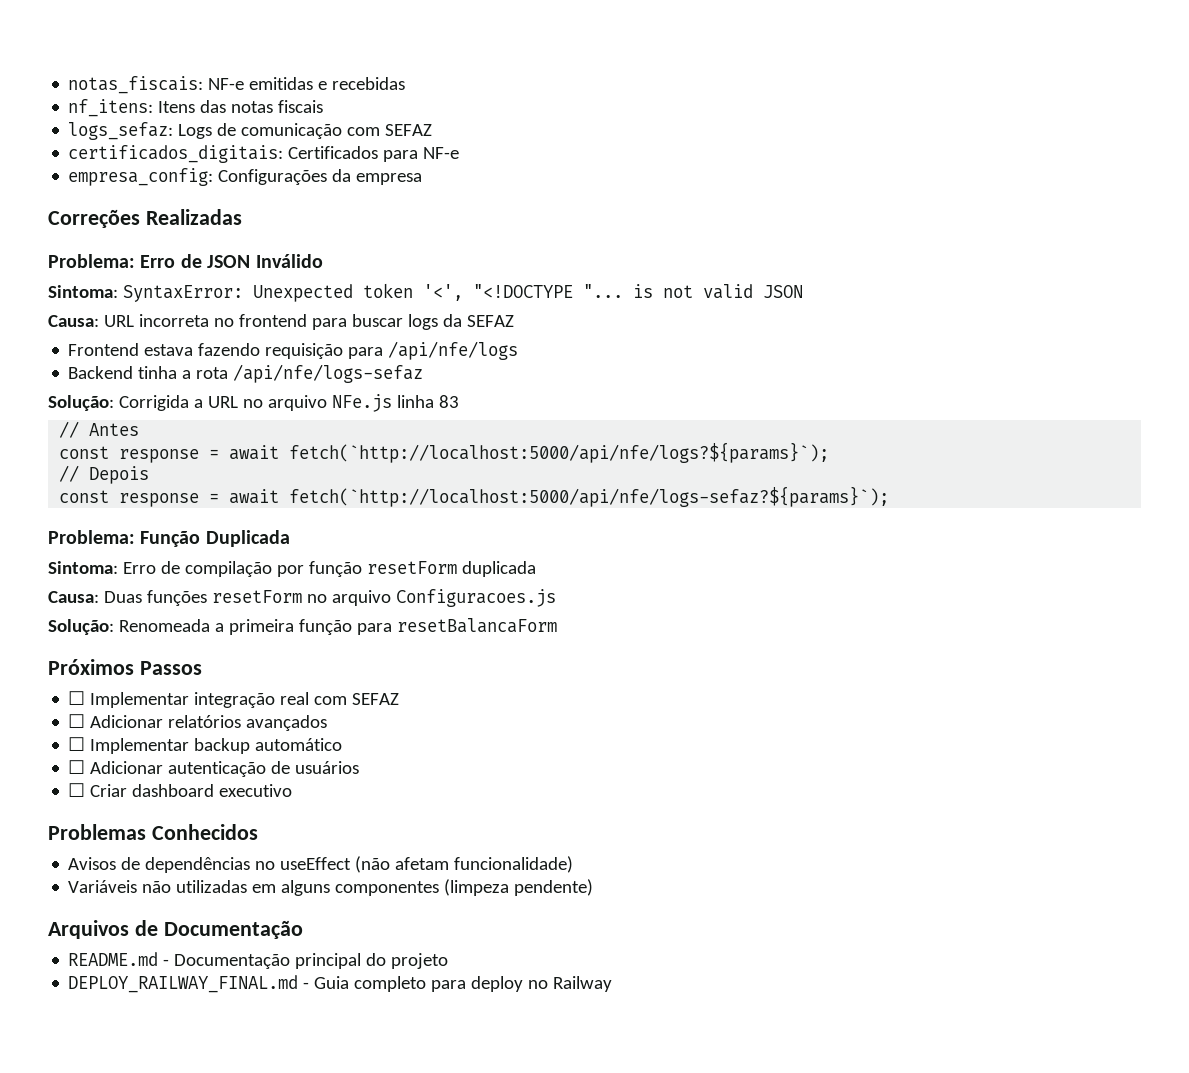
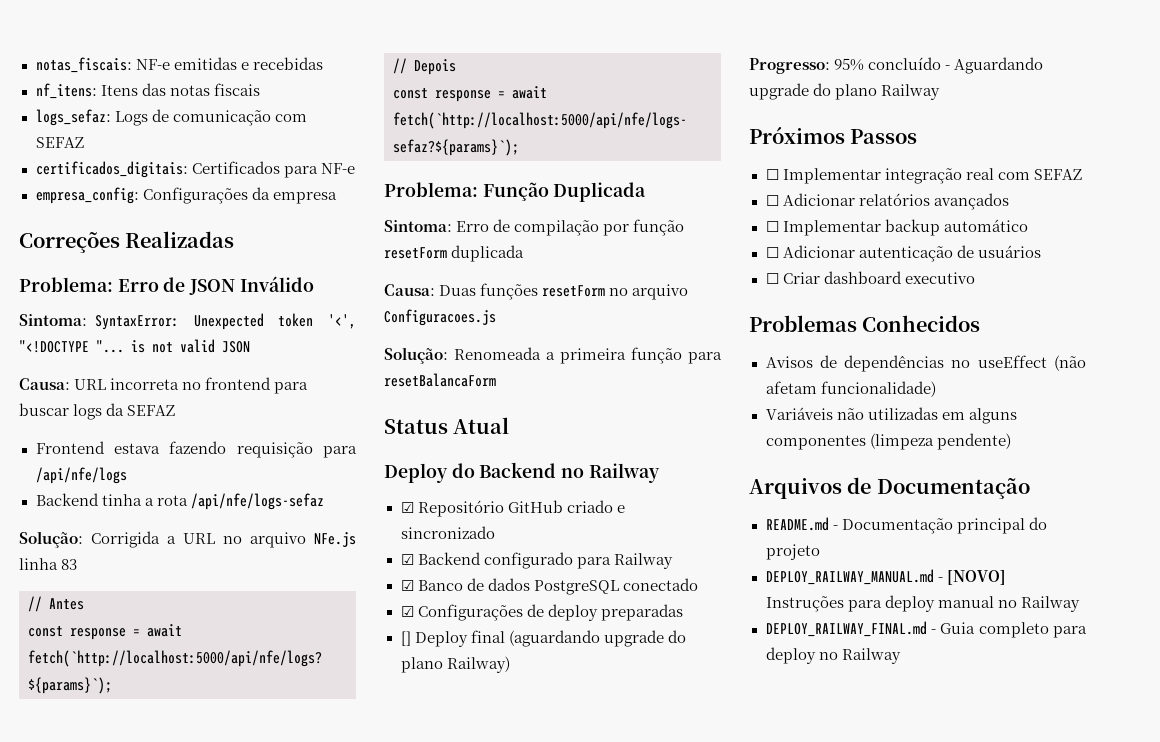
(557, 625) none -> [384,417,510,434] [384,462,660,483] [400,500,625,517] [400,526,495,539] [400,552,673,569] [400,578,698,595] [400,604,683,621] [400,630,686,647] [400,656,510,673] [749,57,1044,74] [749,83,941,100] // Status Atual // Deploy do Backend no Railway // ☑ Repositório GitHub criado e sincronizado // ☑ Backend configurado para Railway // ☑ Banco de dados PostgreSQL conectado // ☑ Configurações de deploy preparadas // [] Deploy final (aguardando upgrade do plano Railway) // Progresso: 95% concluído - Aguardando upgrade do plano Railway
(449, 961) none -> [765,569,1006,585] [765,595,1080,612] // DEPLOY_RAILWAY_MANUAL.md - [NOVO] Instruções para deploy manual no Railway

